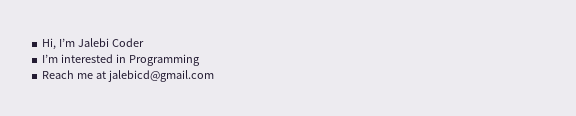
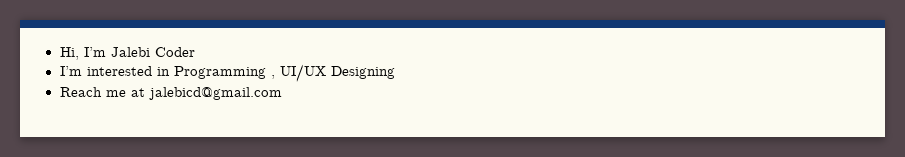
(201, 60) none -> [270,64,395,82] , UI/UX Designing

